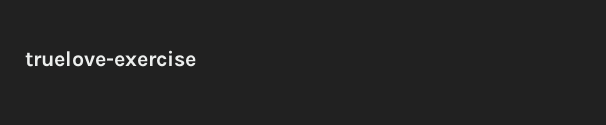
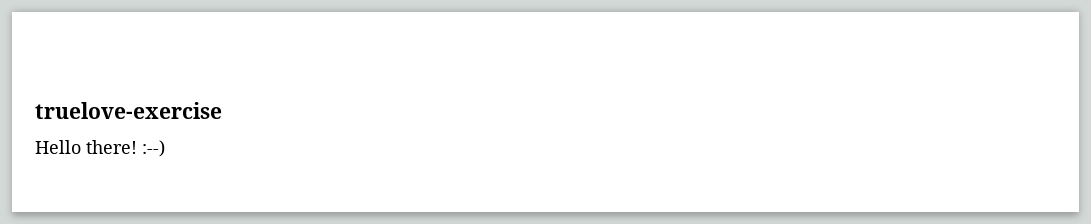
(196, 58) none -> [35,140,165,157] // Hello there! :--)

